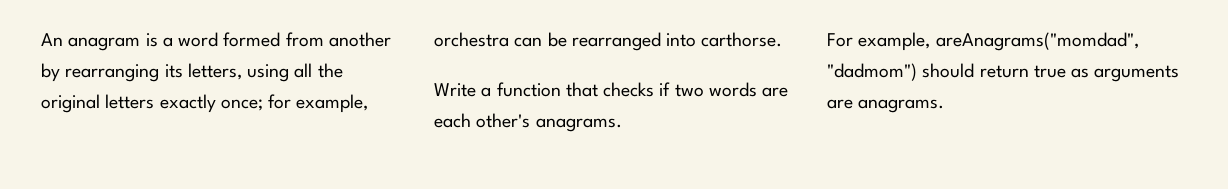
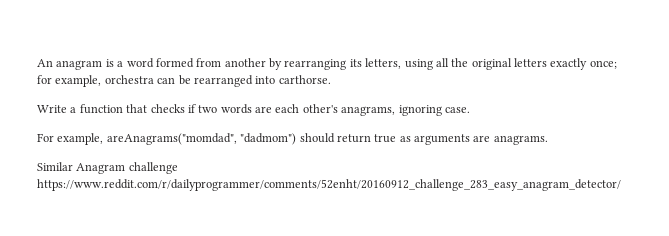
[535,118,622,132] anagrams. -> [341,105,470,116] anagrams, ignoring case.
(945, 106) none -> [37,162,178,174] [37,179,621,191] // Similar Anagram challenge https://www.reddit.com/r/dailyprogrammer/comments/52enht/20160912_challenge_283_easy_anagram_detector/

